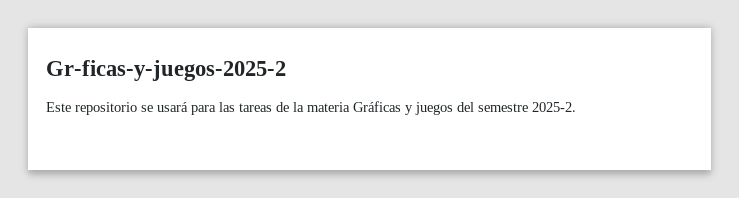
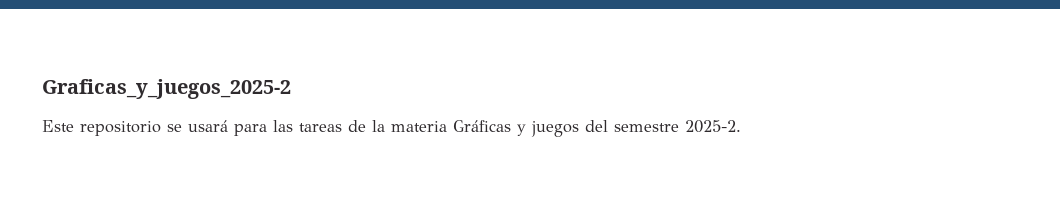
[46,60,286,81] Gr-ficas-y-juegos-2025-2 -> [42,79,291,99] Graficas_y_juegos_2025-2

